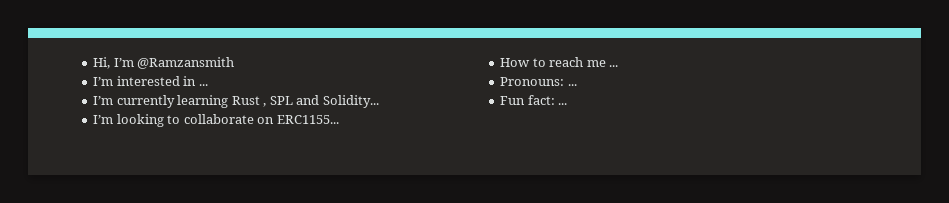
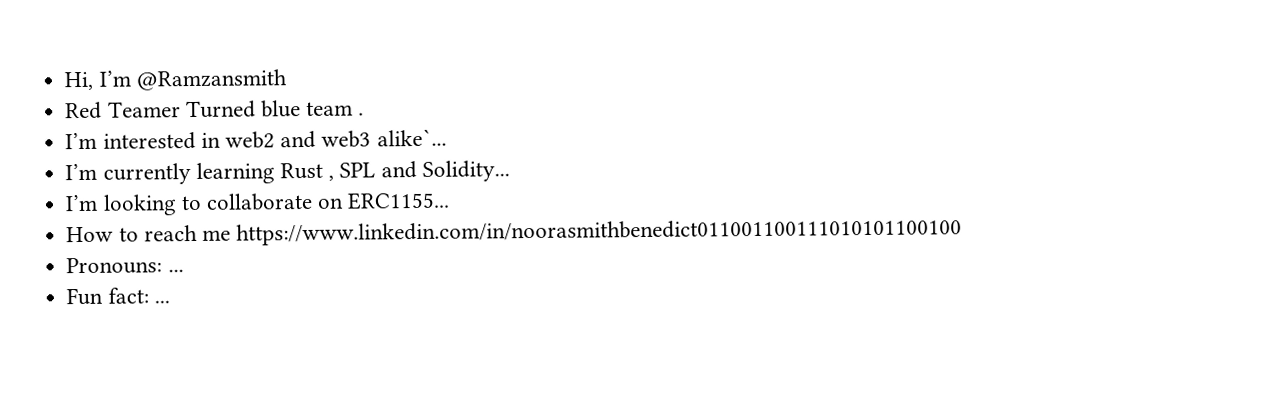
(235, 63) none -> [65,100,365,120] // Red Teamer Turned blue team .
[198,84,208,86] ... -> [224,128,447,149] web2 and web3 alike`...
[609,65,619,67] ... -> [236,218,963,246] https://www.linkedin.com/in/noorasmithbenedict011001100111010101100100

